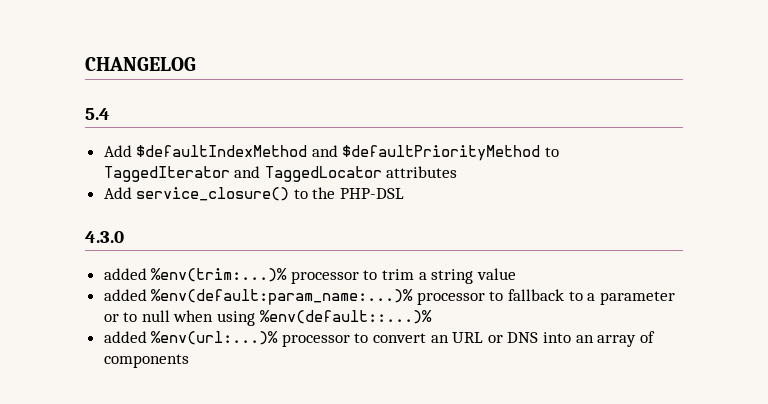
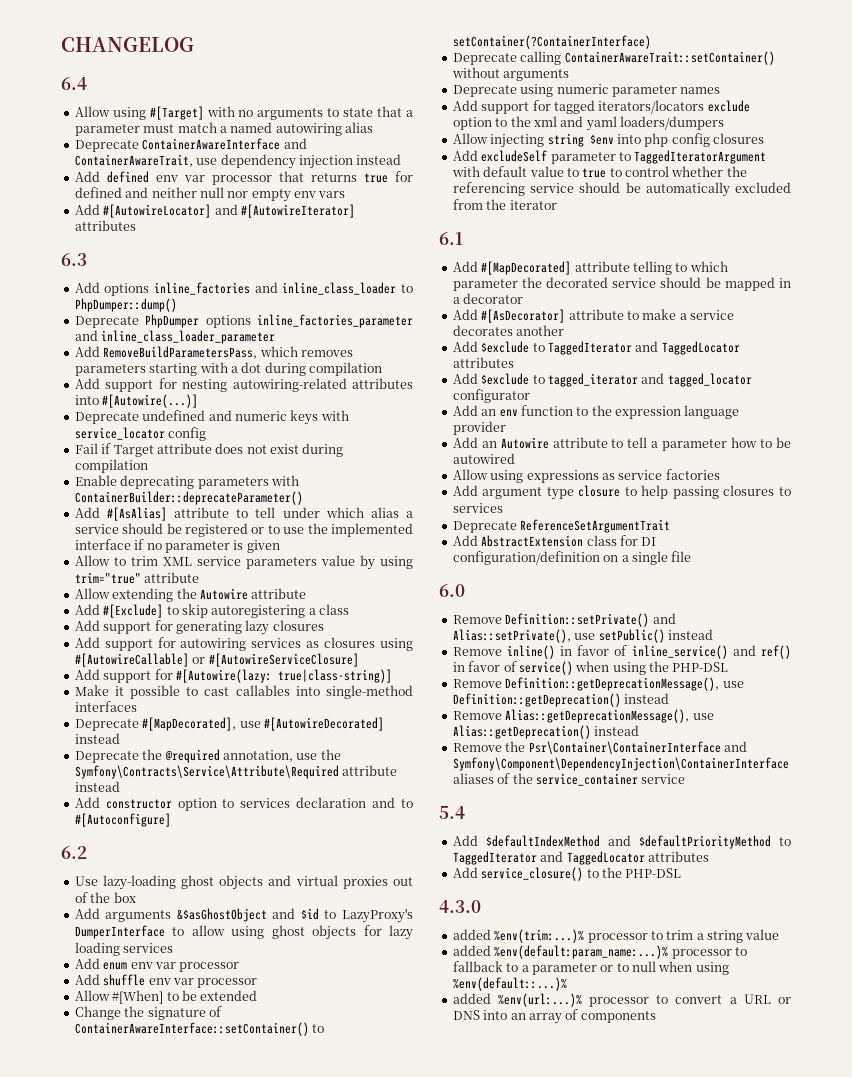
(196, 64) none -> [61,77,87,90] [74,106,413,120] [74,122,373,136] [74,138,307,152] [74,154,402,169] [74,171,413,185] [74,187,346,202] [74,204,355,218] [74,220,136,231] [61,253,87,266] [74,282,413,296] [74,298,177,312] [74,314,413,328] [74,330,276,344] [74,346,353,359] [74,362,382,376] [74,378,413,392] [74,394,199,408] [74,410,349,425] [74,427,207,441] [74,443,344,457] [74,459,148,473] [74,475,299,489] [74,491,303,505] [74,507,413,521] [74,523,413,537] [74,539,280,553] [74,555,413,570] [74,572,200,584] [74,588,307,602] [74,604,349,618] [74,620,324,635] [74,637,413,651] [74,653,359,667] [74,669,392,683] [74,685,413,699] [74,701,137,712] [74,717,384,731] [74,733,120,744] [74,749,341,763] [74,765,398,779] [74,781,120,792] [74,797,413,811] [74,813,171,827] [61,846,87,859] [74,875,413,890] [74,892,136,903] [74,908,413,923] [74,925,413,940] [74,942,174,956] [74,958,240,972] [74,974,258,988] [74,990,258,1004] [74,1006,222,1020] [74,1022,325,1036] [452,35,651,49] [452,51,775,65] [451,67,570,81] [452,84,721,97] [452,100,750,114] [452,116,724,131] [452,133,764,148] [452,150,767,164] [451,166,747,178] [452,182,791,197] [452,199,557,210] [439,232,463,245] [452,261,728,275] [452,277,791,291] [452,293,524,304] [452,309,734,323] [452,325,565,336] [452,341,740,355] [452,357,514,368] [452,373,752,387] [452,389,530,403] [452,405,740,419] [452,421,506,435] [452,437,791,451] [452,453,515,464] [452,469,720,483] [452,485,791,500] [452,503,503,513] [452,519,671,533] [452,535,657,547] [452,551,692,565] [439,584,465,597] [452,613,676,627] [452,629,713,643] [452,645,791,659] [452,661,729,675] [452,677,744,691] [452,693,670,707] [452,709,714,723] [452,725,640,739] [452,741,747,754] [452,757,789,771] [452,773,686,786] // 6.4 // Allow using #[Target] with no arguments to state that a parameter must match a named autowiring alias // Deprecate ContainerAwareInterface and ContainerAwareTrait, use dependency injection instead // Add defined env var processor that returns true for defined and neither null nor empty env vars // Add #[AutowireLocator] and #[AutowireIterator] attributes // 6.3 // Add options inline_factories and inline_class_loader to PhpDumper::dump() // Deprecate PhpDumper options inline_factories_parameter and inline_class_loader_parameter // Add RemoveBuildParametersPass, which removes parameters starting with a dot during compilation // Add support for nesting autowiring-related attributes into #[Autowire(...)] // Deprecate undefined and numeric keys with service_locator config // Fail if Target attribute does not exist during compilation // Enable deprecating parameters with ContainerBuilder::deprecateParameter() // Add #[AsAlias] attribute to tell under which alias a service should be registered or to use the implemented interface if no parameter is given // Allow to trim XML service parameters value by using trim="true" attribute // Allow extending the Autowire attribute // Add #[Exclude] to skip autoregistering a class // Add support for generating lazy closures // Add support for autowiring services as closures using #[AutowireCallable] or #[AutowireServiceClosure] // Add support for #[Autowire(lazy: true|class-string)] // Make it possible to cast callables into single-method interfaces // Deprecate #[MapDecorated], use #[AutowireDecorated] instead // Deprecate the @required annotation, use the Symfony\Contracts\Service\Attribute\Required attribute instead // Add constructor option to services declaration and to #[Autoconfigure] // 6.2 // Use lazy-loading ghost objects and virtual proxies out of the box // Add arguments &$asGhostObject and $id to LazyProxy's DumperInterface to allow using ghost objects for lazy loading services // Add enum env var processor // Add shuffle env var processor // Allow #[When] to be extended // Change the signature of ContainerAwareInterface::setContainer() to setContainer(?ContainerInterface) // Deprecate calling ContainerAwareTrait::setContainer() without arguments // Deprecate using numeric parameter names // Add support for tagged iterators/locators exclude option to the xml and yaml loaders/dumpers // Allow injecting string $env into php config closures // Add excludeSelf parameter to TaggedIteratorArgument with default value to true to control whether the referencing service should be automatically excluded from the iterator // 6.1 // Add #[MapDecorated] attribute telling to which parameter the decorated service should be mapped in a decorator // Add #[AsDecorator] attribute to make a service decorates another // Add $exclude to TaggedIterator and TaggedLocator attributes // Add $exclude to tagged_iterator and tagged_locator configurator // Add an env function to the expression language provider // Add an Autowire attribute to tell a parameter how to be autowired // Allow using expressions as service factories // Add argument type closure to help passing closures to services // Deprecate ReferenceSetArgumentTrait // Add AbstractExtension class for DI configuration/definition on a single file // 6.0 // Remove Definition::setPrivate() and Alias::setPrivate(), use setPublic() instead // Remove inline() in favor of inline_service() and ref() in favor of service() when using the PHP-DSL // Remove Definition::getDeprecationMessage(), use Definition::getDeprecation() instead // Remove Alias::getDeprecationMessage(), use Alias::getDeprecation() instead // Remove the Psr\Container\ContainerInterface and Symfony\Component\DependencyInjection\ContainerInterface aliases of the service_container service
[430,335,449,343] an -> [729,997,737,1004] a

